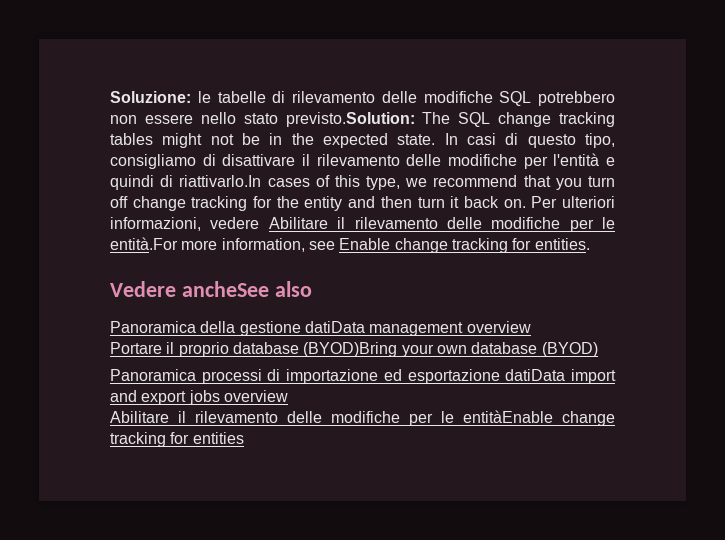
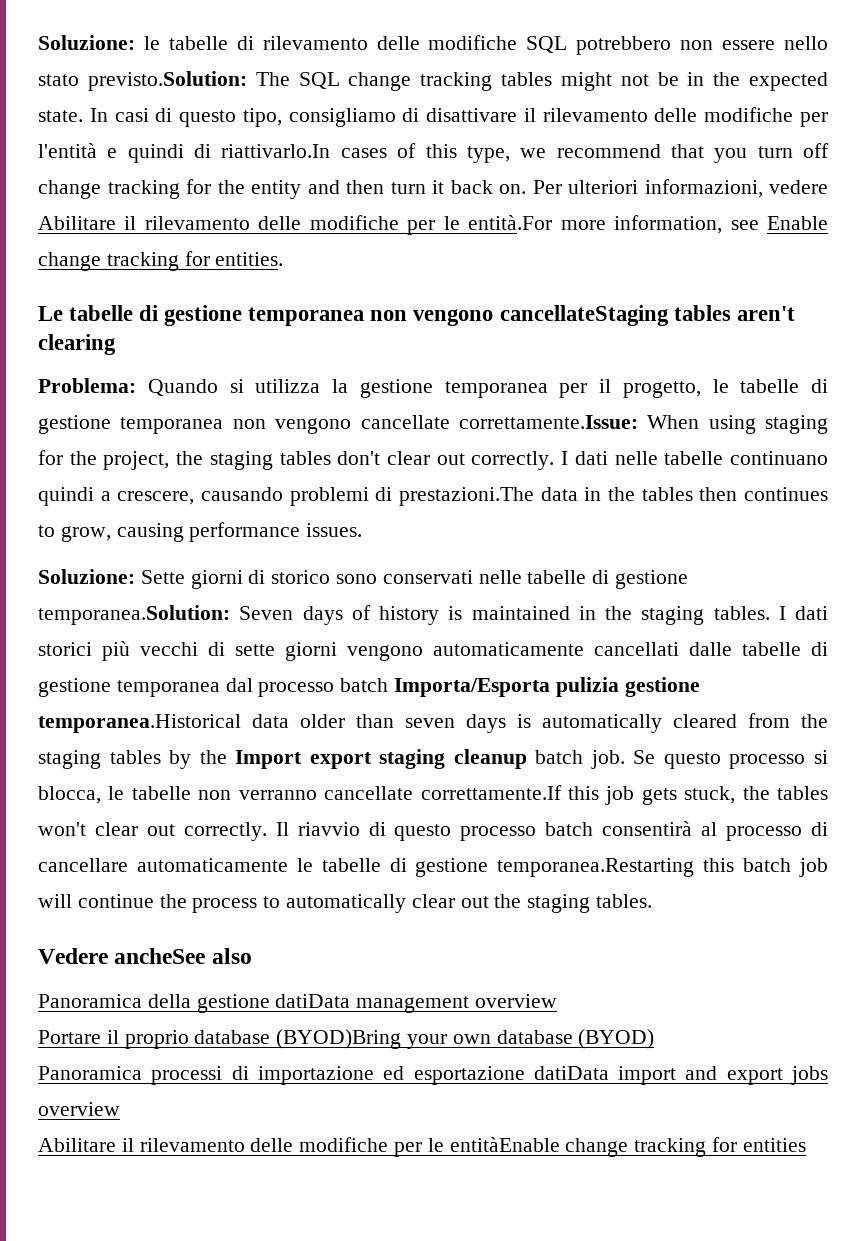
(590, 244) none -> [38,305,795,326] [38,334,116,355] [38,378,828,398] [38,415,828,434] [38,450,828,470] [38,487,828,506] [38,522,363,542] [38,569,689,589] [38,605,828,625] [38,641,828,661] [38,677,700,697] [38,713,828,733] [38,749,829,769] [38,785,828,805] [38,821,828,841] [38,858,829,877] [38,894,653,913] // Le tabelle di gestione temporanea non vengono cancellateStaging tables aren't clearing // Problema: Quando si utilizza la gestione temporanea per il progetto, le tabelle di gestione temporanea non vengono cancellate correttamente.Issue: When using staging for the project, the staging tables don't clear out correctly. I dati nelle tabelle continuano quindi a crescere, causando problemi di prestazioni.The data in the tables then continues to grow, causing performance issues. // Soluzione: Sette giorni di storico sono conservati nelle tabelle di gestione temporanea.Solution: Seven days of history is maintained in the staging tables. I dati storici più vecchi di sette giorni vengono automaticamente cancellati dalle tabelle di gestione temporanea dal processo batch Importa/Esporta pulizia gestione temporanea.Historical data older than seven days is automatically cleared from the staging tables by the Import export staging cleanup batch job. Se questo processo si blocca, le tabelle non verranno cancellate correttamente.If this job gets stuck, the tables won't clear out correctly. Il riavvio di questo processo batch consentirà al processo di cancellare automaticamente le tabelle di gestione temporanea.Restarting this batch job will continue the process to automatically clear out the staging tables.

